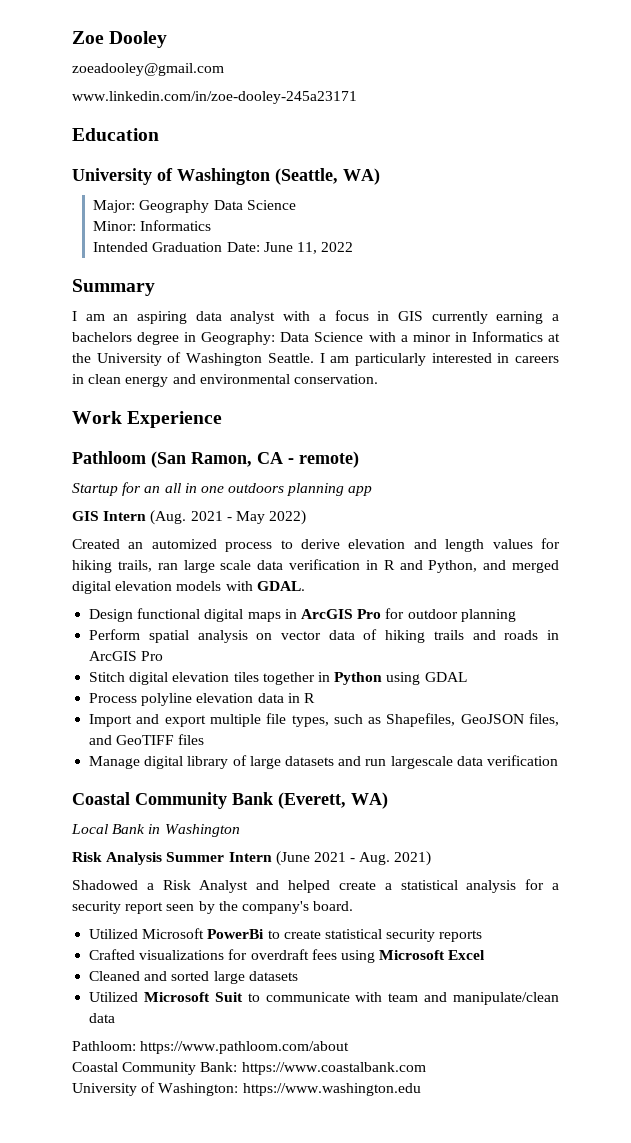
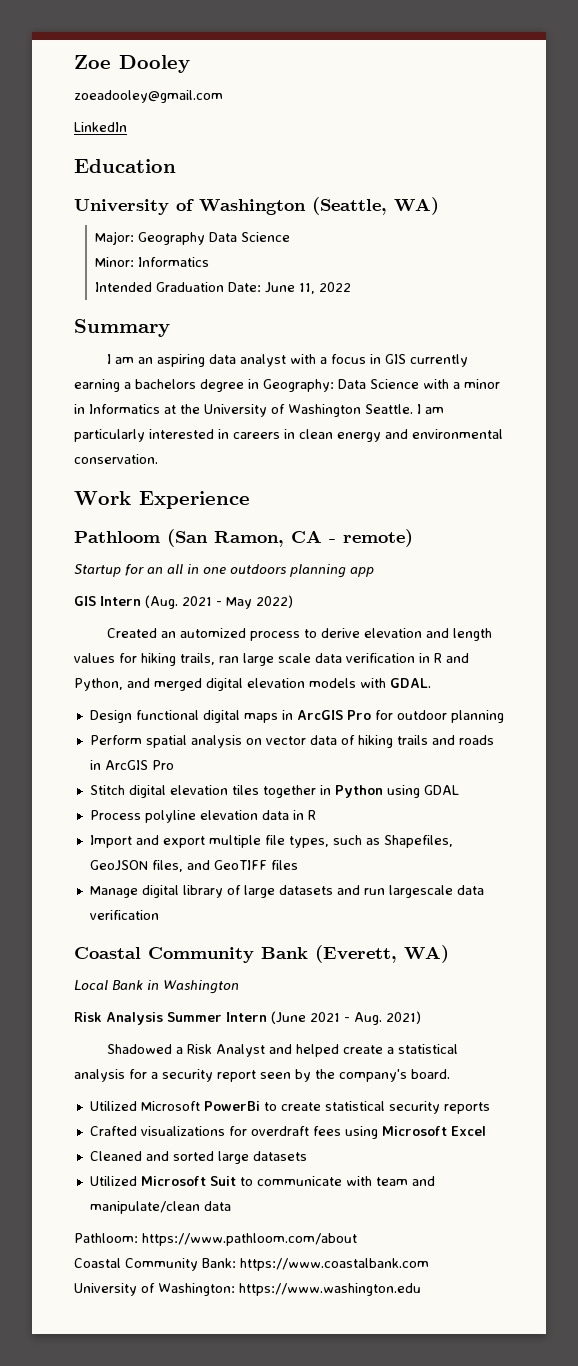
[72,91,357,104] www.linkedin.com/in/zoe-dooley-245a23171 -> [74,122,127,132] LinkedIn

